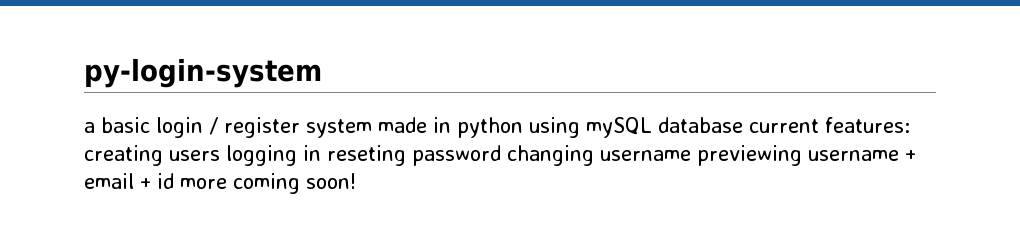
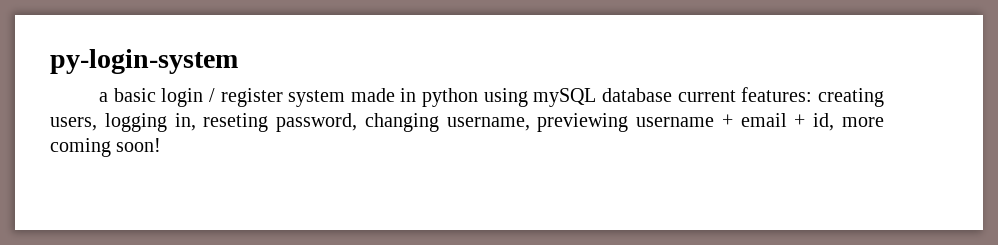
[169,145,691,166] users logging in reseting password changing username -> [50,113,530,132] users, logging in, reseting password, changing username,
[157,173,174,189] id -> [813,113,835,131] id,

